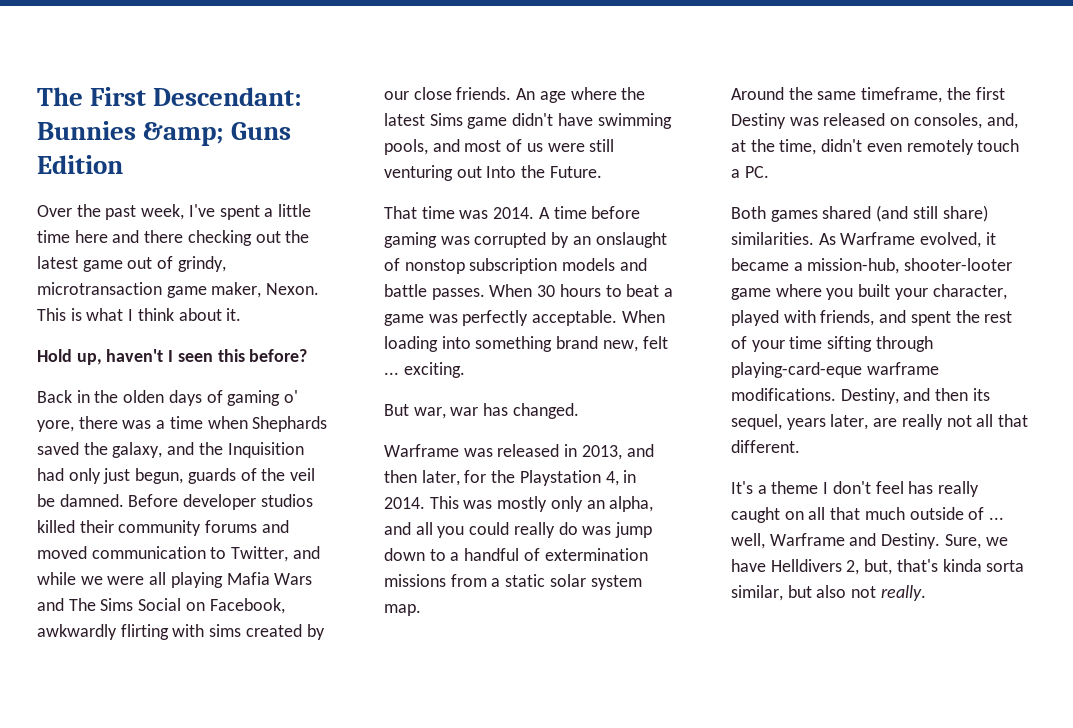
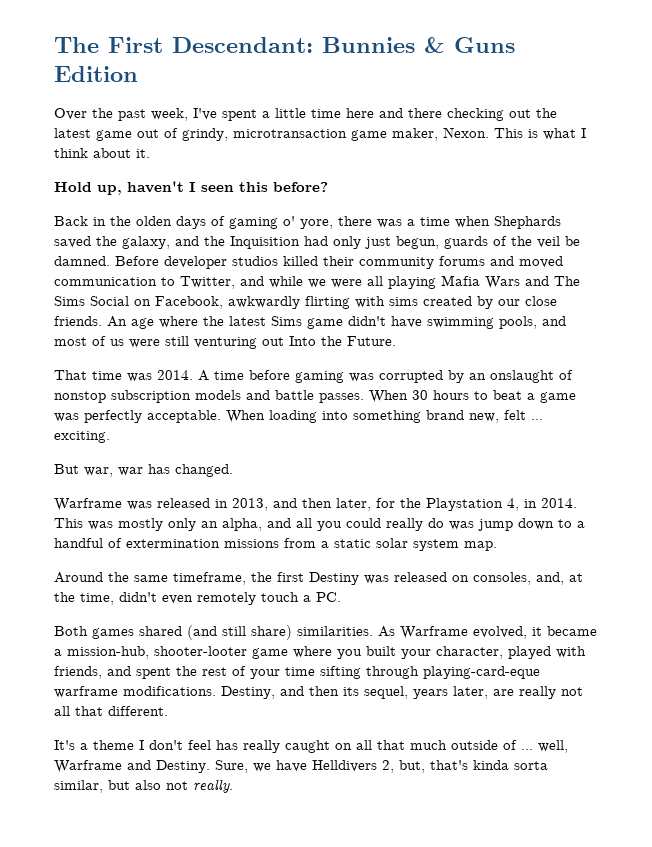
[143,122,225,146] &amp; -> [424,37,445,53] &

